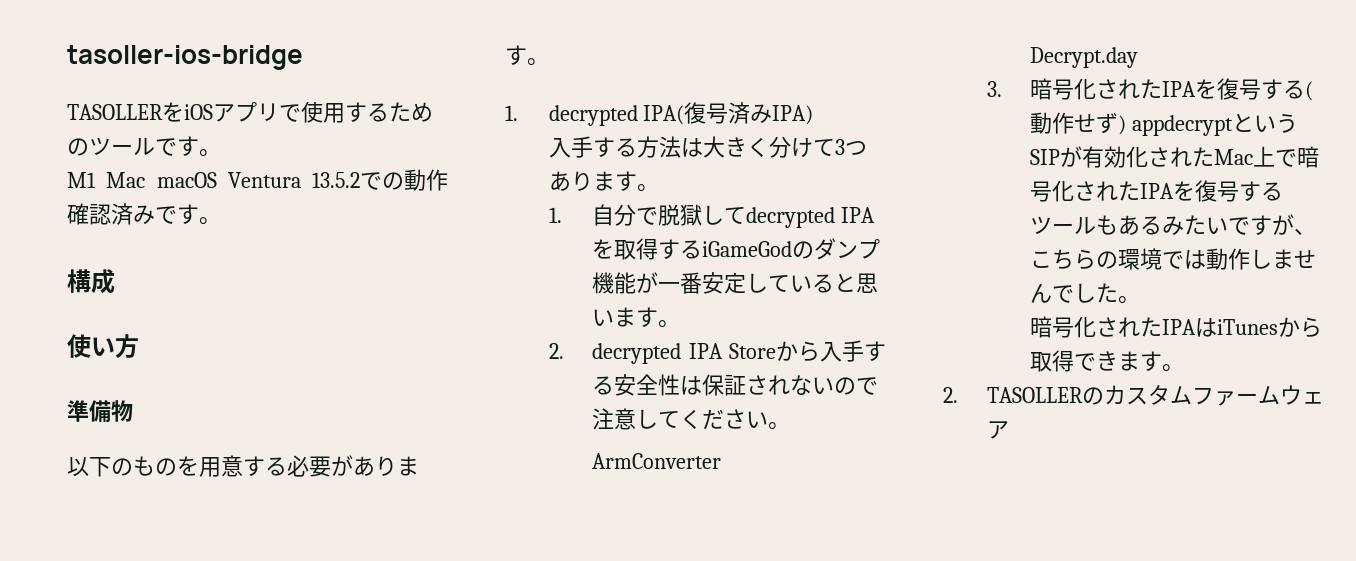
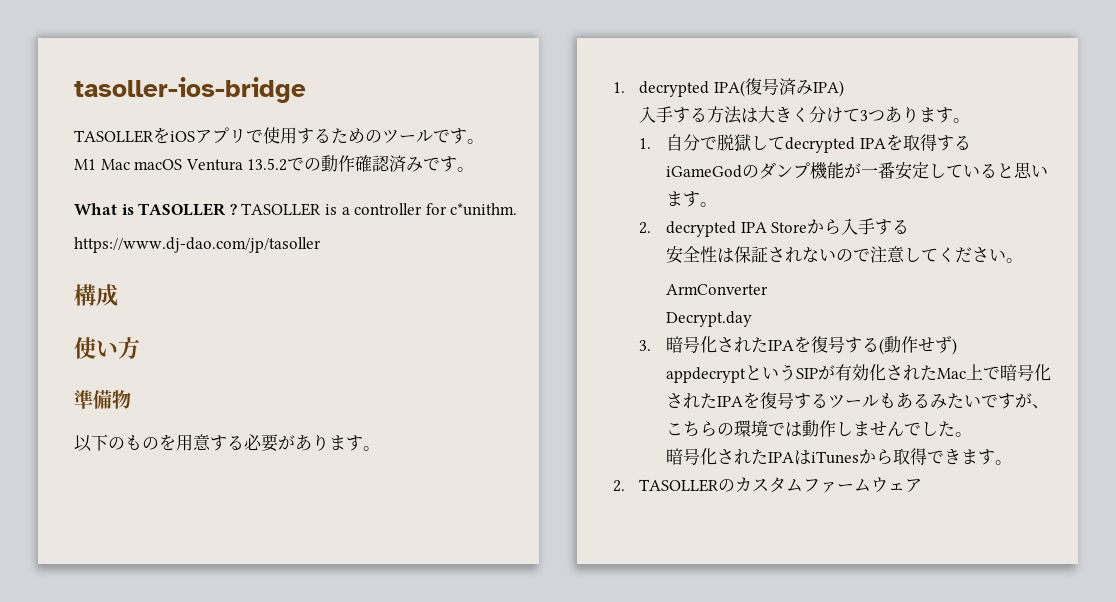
(221, 221) none -> [74,203,518,216] [74,237,321,253] // What is TASOLLER ? TASOLLER is a controller for c*unithm. // https://www.dj-dao.com/jp/tasoller
(703, 249) none -> (971, 142) //
(615, 385) none -> (910, 226) //
(1127, 125) none -> (957, 346) //

